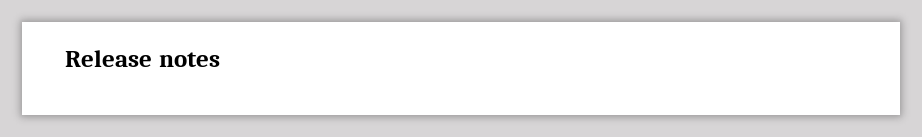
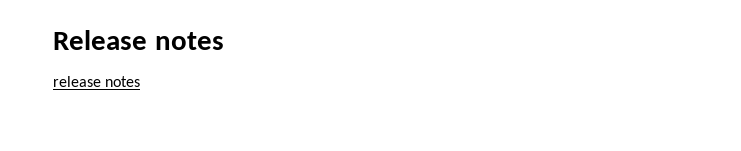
(220, 59) none -> [53,76,141,87] // release notes

